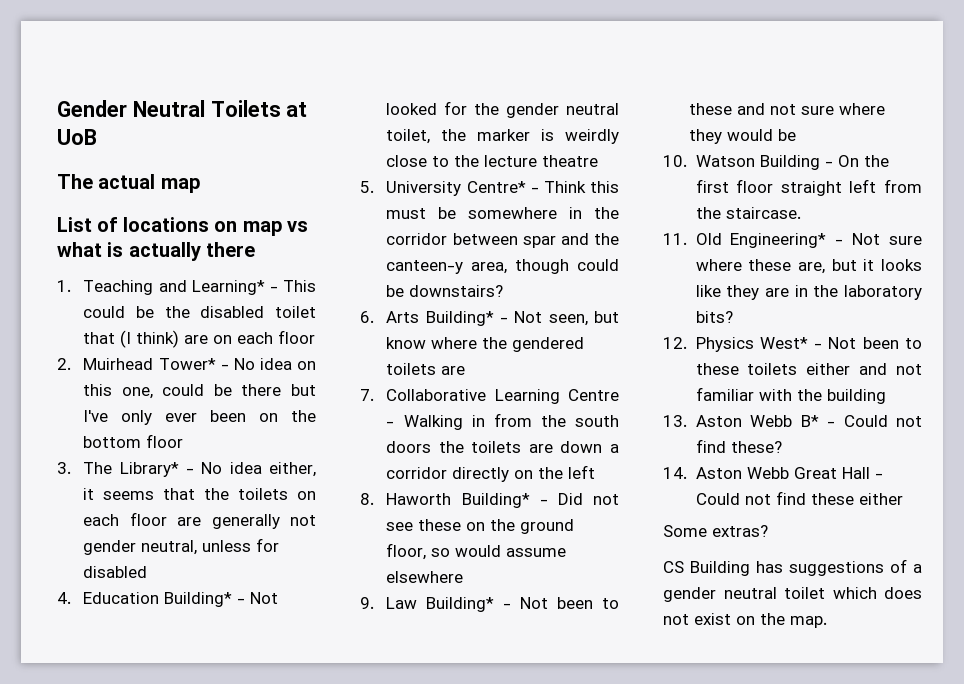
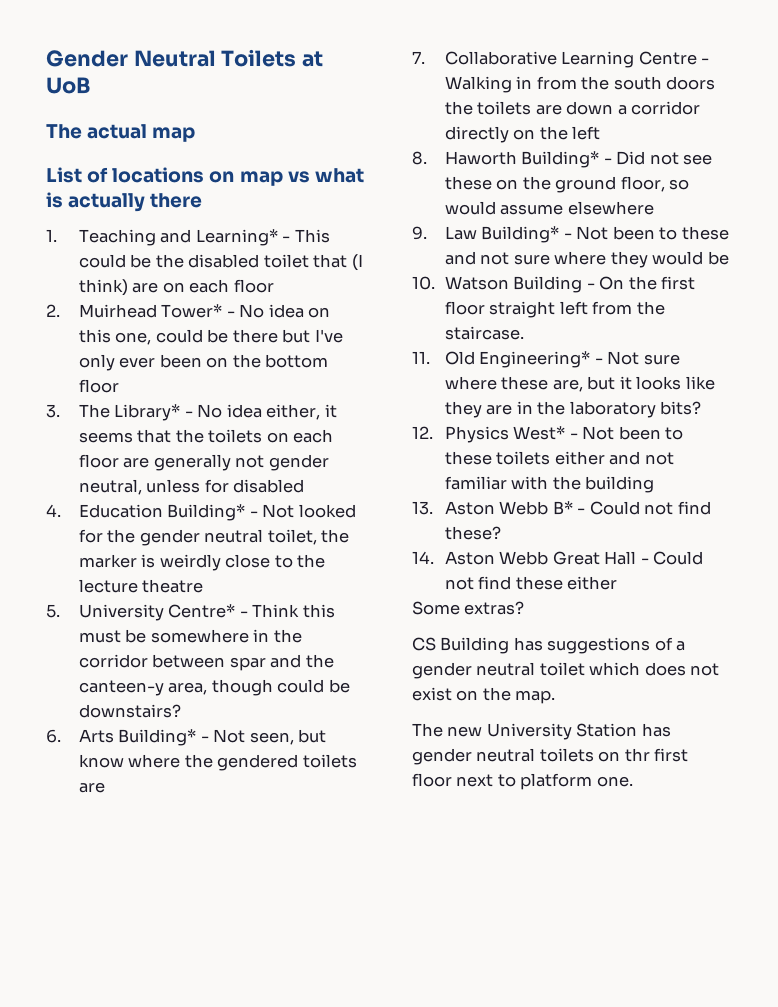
(827, 622) none -> [412,723,671,740] [412,748,689,765] [412,773,633,790] // The new University Station has gender neutral toilets on thr first floor next to platform one.

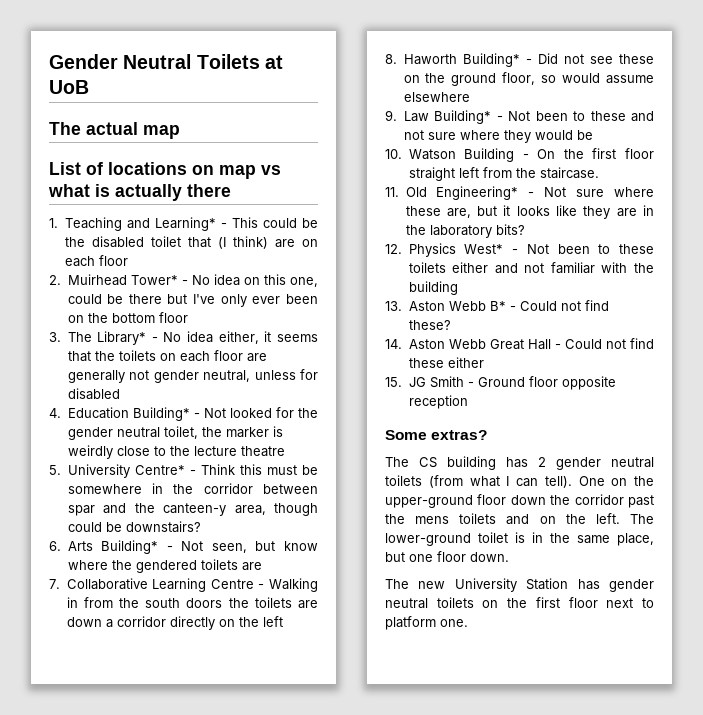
[412,601,525,615] [412,637,686,654] [412,662,720,679] [412,687,556,704] Some extras? // CS Building has suggestions of a gender neutral toilet which does not exist on the map. -> [385,376,616,390] [408,395,468,409] [385,430,488,440] [385,456,654,470] [385,475,654,488] [385,494,654,508] [385,513,654,525] [385,532,654,546] [385,551,509,562] 15. JG Smith - Ground floor opposite reception // Some extras? // The CS building has 2 gender neutral toilets (from what I can tell). One on the upper-ground floor down the corridor past the mens toilets and on the left. The lower-ground toilet is in the same place, but one floor down.
[624,748,650,762] thr -> [507,598,528,608] the

